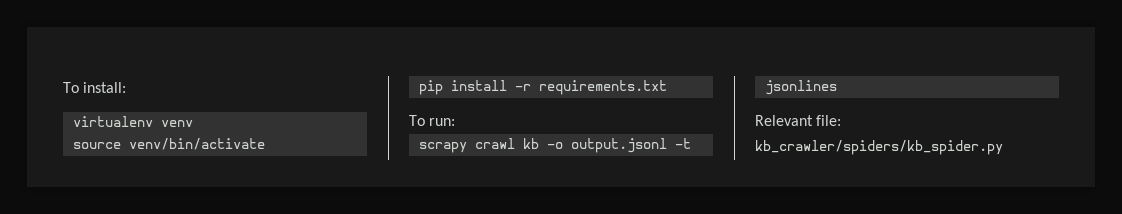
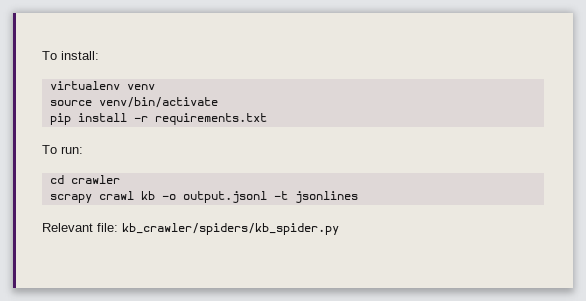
(456, 122) none -> [49,175,120,184] // cd crawler

